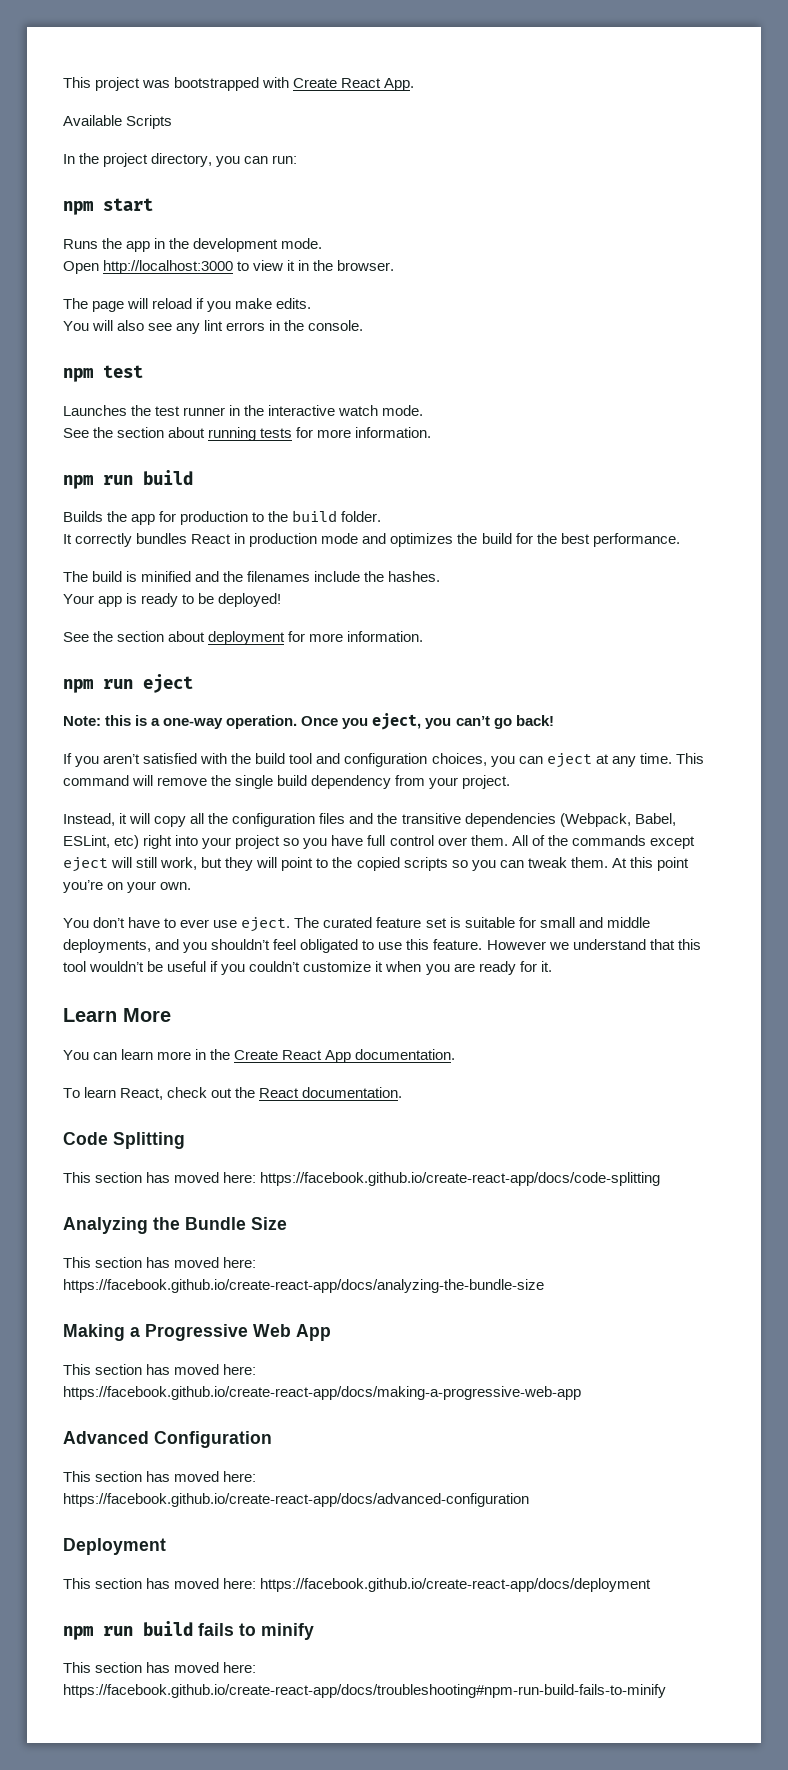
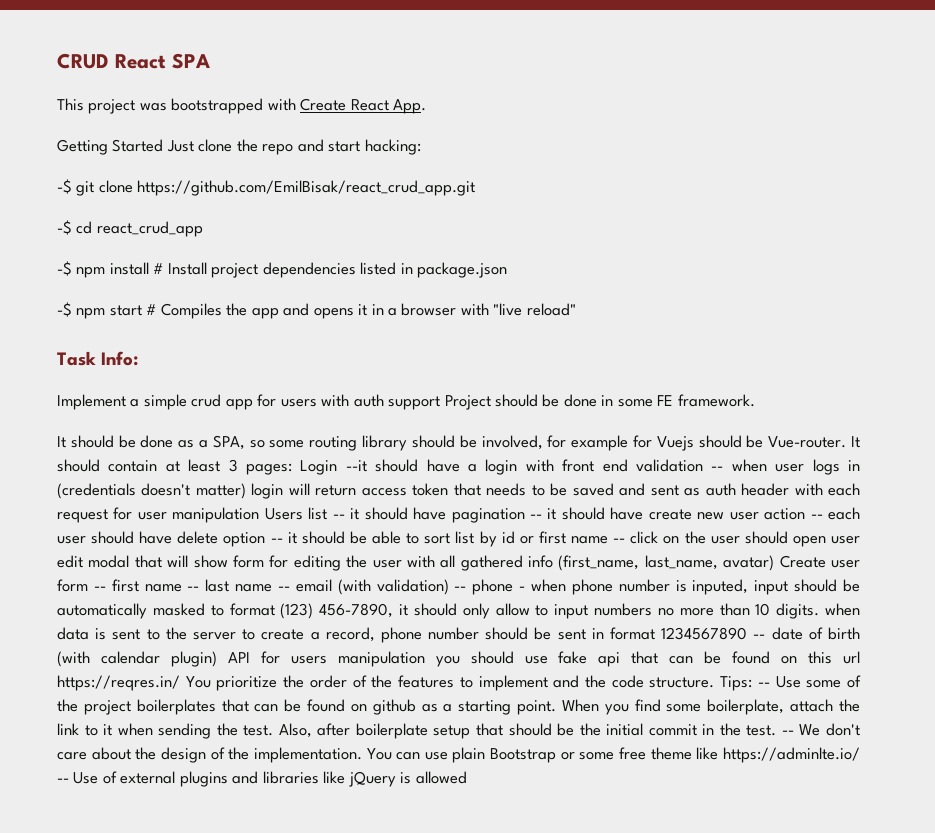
(63, 82) none -> [57,53,210,69] CRUD React SPA //
[63,115,173,129] [63,153,298,167] [63,198,153,215] [63,238,323,252] [63,260,395,274] [63,298,312,312] [63,320,364,334] [63,365,143,382] [63,405,424,416] [63,427,432,441] [63,470,193,489] [63,510,382,525] [63,533,680,547] [63,571,441,582] [63,593,282,607] [63,631,424,645] [63,674,193,693] [63,713,554,730] [63,753,704,768] [63,775,511,789] [63,813,676,827] [63,835,695,849] [63,857,689,872] [63,880,192,893] [63,917,650,932] [63,939,701,953] [63,961,552,975] [63,1008,171,1022] [63,1049,456,1063] [63,1087,403,1100] [63,1132,185,1149] [63,1172,661,1186] [63,1217,287,1234] [63,1257,257,1268] [63,1279,544,1293] [63,1324,331,1341] [63,1364,257,1375] [63,1386,581,1400] [63,1431,272,1448] [63,1471,257,1482] [63,1493,529,1507] [63,1538,166,1555] [63,1578,652,1592] [63,1621,314,1640] [63,1662,257,1673] [63,1684,666,1698] Available Scripts // In the project directory, you can run: // npm start // Runs the app in the development mode. // Open http://localhost:3000 to view it in the browser. // The page will reload if you make edits. // You will also see any lint errors in the console. // npm test // Launches the test runner in the interactive watch mode. // See the section about running tests for more information. // npm run build // Builds the app for production to the build folder. // It correctly bundles React in production mode and optimizes the build for the best performance. // The build is minified and the filenames include the hashes. // Your app is ready to be deployed! // See the section about deployment for more information. // npm run eject // Note: this is a one-way operation. Once you eject, you can’t go back! // If you aren’t satisfied with the build tool and configuration choices, you can eject at any time. This command will remove the single build dependency from your project. // Instead, it will copy all the configuration files and the transitive dependencies (Webpack, Babel, ESLint, etc) right into your project so you have full control over them. All of the commands except eject will still work, but they will point to the copied scripts so you can tweak them. At this point you’re on your own. // You don’t have to ever use eject. The curated feature set is suitable for small and middle deployments, and you shouldn’t feel obligated to use this feature. However we understand that this tool wouldn’t be useful if you couldn’t customize it when you are ready for it. // Learn More // You can learn more in the Create React App documentation. // To learn React, check out the React documentation. // Code Splitting // This section has moved here: https://facebook.github.io/create-react-app/docs/code-splitting // Analyzing the Bundle Size // This section has moved here: https://facebook.github.io/create-react-app/docs/analyzing-the-bundle-size // Making a Progressive Web App // This section has moved here: https://facebook.github.io/create-react-app/docs/making-a-progressive-web-app // Advanced Configuration // This section has moved here: https://facebook.github.io/create-react-app/docs/advanced-configuration // Deployment // This section has moved here: https://facebook.github.io/create-react-app/docs/deployment // npm run build fails to minify // This section has moved here: https://facebook.github.io/create-react-app/docs/troubleshooting#npm-run-build-fails-to-minify -> [57,139,421,155] [57,179,476,196] [57,220,203,237] [57,261,508,278] [57,302,576,319] [57,351,139,366] [57,394,755,410] [57,435,861,451] [57,459,860,475] [57,483,861,499] [57,507,861,523] [57,531,861,547] [57,555,861,571] [57,579,861,595] [57,603,861,619] [57,627,860,643] [57,651,861,667] [57,675,861,691] [57,699,861,715] [57,723,860,739] [57,747,860,763] [57,771,467,787] Getting Started Just clone the repo and start hacking: // -$ git clone https://github.com/EmilBisak/react_crud_app.git // -$ cd react_crud_app // -$ npm install # Install project dependencies listed in package.json // -$ npm start # Compiles the app and opens it in a browser with "live reload" // Task Info: // Implement a simple crud app for users with auth support Project should be done in some FE framework. // It should be done as a SPA, so some routing library should be involved, for example for Vuejs should be Vue-router. It should contain at least 3 pages: Login --it should have a login with front end validation -- when user logs in (credentials doesn't matter) login will return access token that needs to be saved and sent as auth header with each request for user manipulation Users list -- it should have pagination -- it should have create new user action -- each user should have delete option -- it should be able to sort list by id or first name -- click on the user should open user edit modal that will show form for editing the user with all gathered info (first_name, last_name, avatar) Create user form -- first name -- last name -- email (with validation) -- phone - when phone number is inputed, input should be automatically masked to format (123) 456-7890, it should only allow to input numbers no more than 10 digits. when data is sent to the server to create a record, phone number should be sent in format 1234567890 -- date of birth (with calendar plugin) API for users manipulation you should use fake api that can be found on this url https://reqres.in/ You prioritize the order of the features to implement and the code structure. Tips: -- Use some of the project boilerplates that can be found on github as a starting point. When you find some boilerplate, attach the link to it when sending the test. Also, after boilerplate setup that should be the initial commit in the test. -- We don't care about the design of the implementation. You can use plain Bootstrap or some free theme like https://adminlte.io/ -- Use of external plugins and libraries like jQuery is allowed

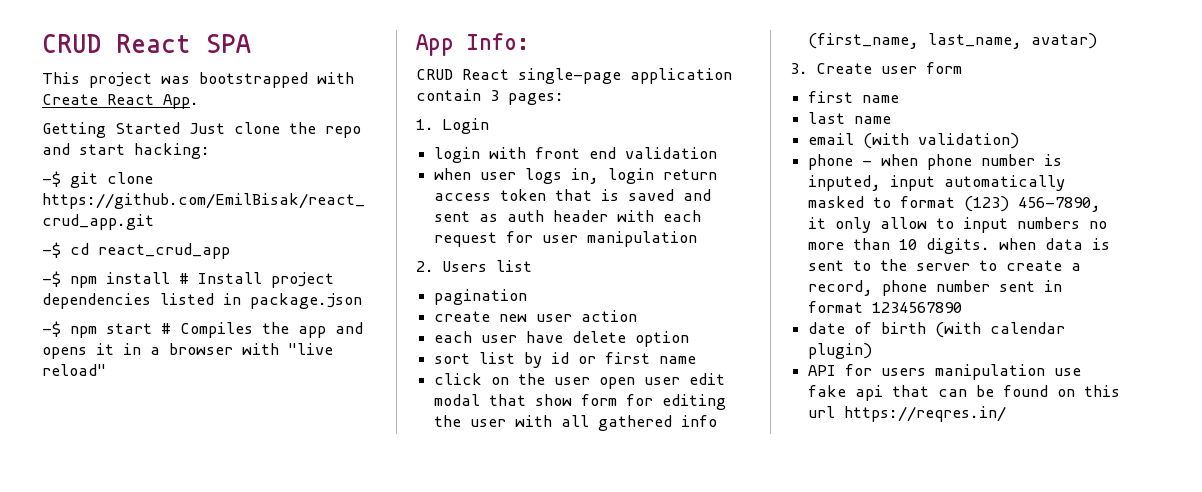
[57,351,96,366] Task -> [416,34,454,56] App
[57,394,755,410] [57,435,861,451] [57,459,221,472] Implement a simple crud app for users with auth support Project should be done in some FE framework. // It should be done as a SPA, so some routing library should be involved, for example for Vuejs should be Vue-router. It should contain at least -> [416,68,732,84] [416,89,481,101] CRUD React single-page application contain
(292, 469) none -> [416,119,434,130] // 1.
[345,459,477,472] --it should have a -> (490, 126) //
[711,466,724,471] -- -> (718, 153) //
[847,460,860,471] [57,483,310,499] in (credentials doesn't matter) login will -> [571,168,655,184] in, login
[486,483,568,496] needs to be -> [601,189,620,201] is
(260, 515) none -> [416,261,434,272] // 2.
[332,507,644,523] -- it should have pagination -- it should have -> [434,289,528,305] // pagination //
[810,514,823,519] -- -> (638, 316) //
[91,531,135,544] should -> (518, 339) none
[270,531,420,544] -- it should be able to -> (690, 339) //
[613,538,626,543] -- -> (697, 360) //
[744,531,788,544] should -> (591, 381) none
[167,555,189,567] will -> (527, 400) none
(775, 563) none -> [790,63,808,74] // 3.
[93,579,200,592] -- first name -- -> [808,91,900,103] // first name //
[278,586,290,591] -- -> (892, 120) //
[454,586,467,591] -- -> (1020, 141) //
[794,579,861,592] should be -> (936, 183) none
[413,603,457,616] should -> (827, 223) none
[485,627,552,640] should be -> (991, 286) none
[753,634,766,639] -- -> (963, 307) //
(217, 659) none -> (873, 351) //
[435,651,514,667] you should -> (1046, 372) none
[185,675,861,691] [57,699,861,715] [57,723,860,739] [57,747,860,763] [57,771,467,787] You prioritize the order of the features to implement and the code structure. Tips: -- Use some of the project boilerplates that can be found on github as a starting point. When you find some boilerplate, attach the link to it when sending the test. Also, after boilerplate setup that should be the initial commit in the test. -- We don't care about the design of the implementation. You can use plain Bootstrap or some free theme like https://adminlte.io/ -- Use of external plugins and libraries like jQuery is allowed -> (1007, 414) none

